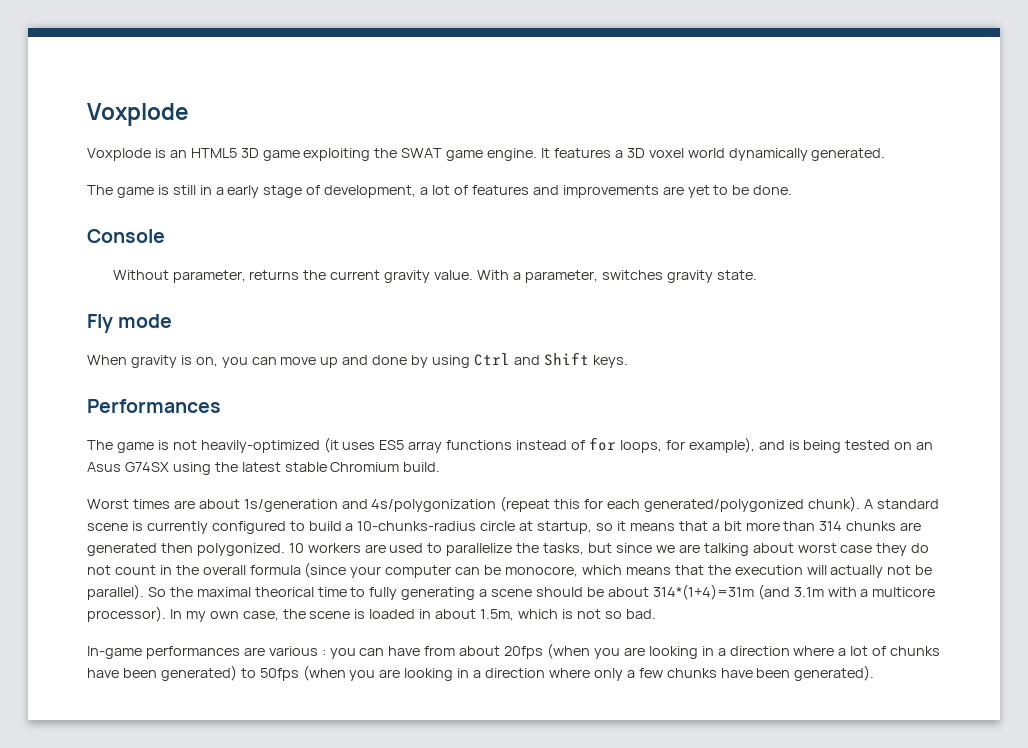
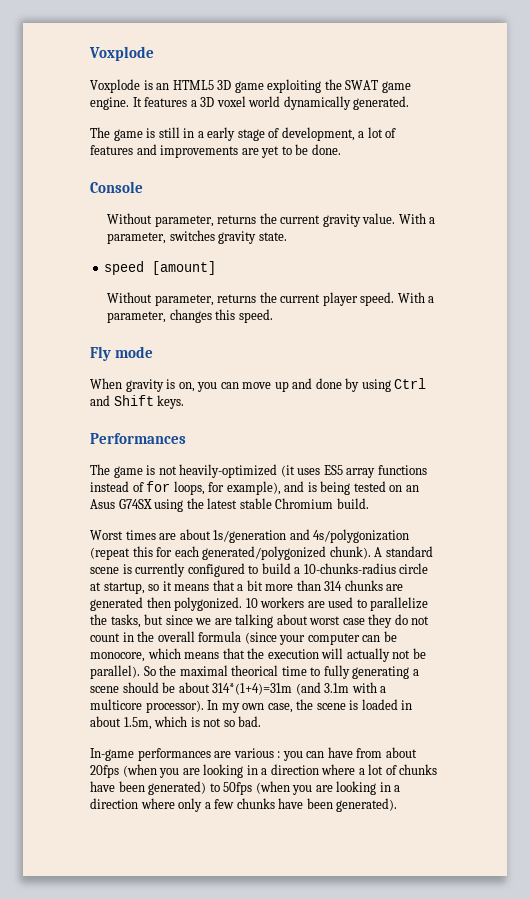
(757, 275) none -> [104,261,217,275] [107,292,435,306] [107,309,273,323] // speed [amount] // Without parameter, returns the current player speed. With a parameter, changes this speed.

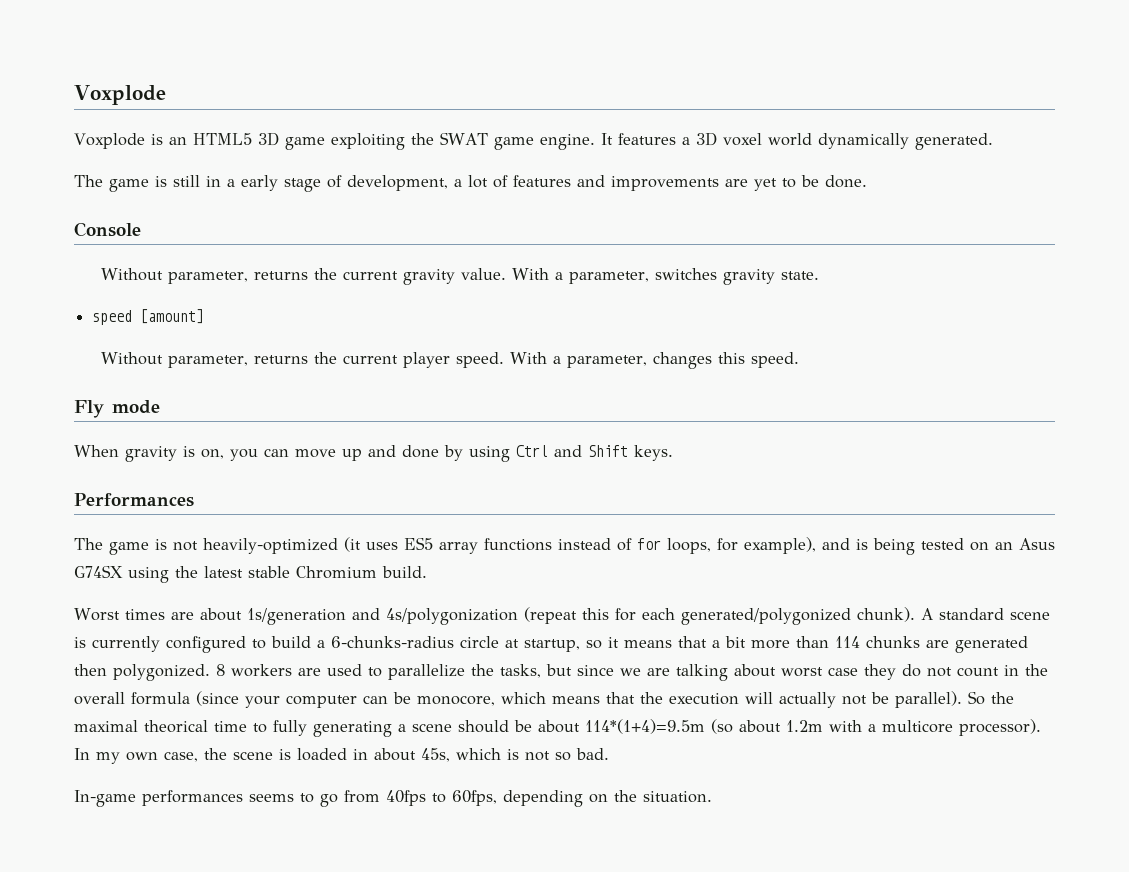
[303,563,396,574] 10-chunks-radius -> [331,636,454,648] 6-chunks-radius
[324,581,343,591] 314 -> [835,636,860,648] 114
[245,598,258,608] 10 -> [216,664,225,676] 8
[212,682,350,695] 314*(1+4)=31m (and 3.1m -> [585,719,823,734] 114*(1+4)=9.5m (so about 1.2m
[123,717,152,730] 1.5m, -> [421,748,450,762] 45s,
[214,747,417,761] [90,764,438,778] [90,781,401,795] [90,798,398,812] are various : you can have from about 20fps (when you are looking in a direction where a lot of chunks have been generated) to 50fps (when you are looking in a direction where only a few chunks have been generated). -> [249,790,712,807] seems to go from 40fps to 60fps, depending on the situation.

